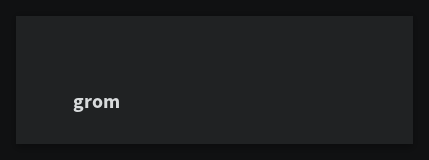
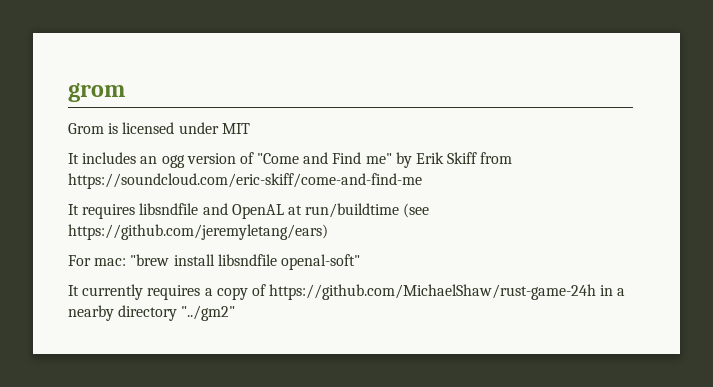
(120, 105) none -> [68,122,250,134] [68,152,513,168] [68,173,422,189] [68,203,430,219] [68,224,328,240] [68,254,360,270] [68,284,626,300] [68,305,236,321] // Grom is licensed under MIT // It includes an ogg version of "Come and Find me" by Erik Skiff from https://soundcloud.com/eric-skiff/come-and-find-me // It requires libsndfile and OpenAL at run/buildtime (see https://github.com/jeremyletang/ears) // For mac: "brew install libsndfile openal-soft" // It currently requires a copy of https://github.com/MichaelShaw/rust-game-24h in a nearby directory "../gm2"

